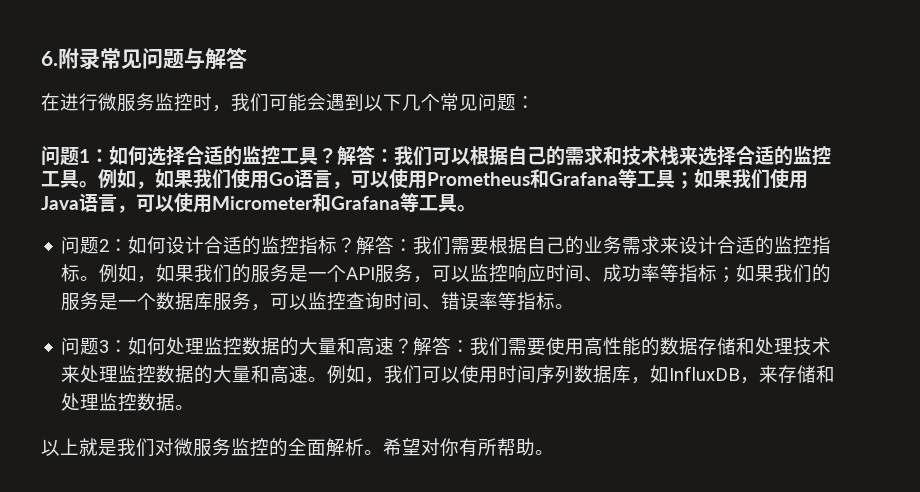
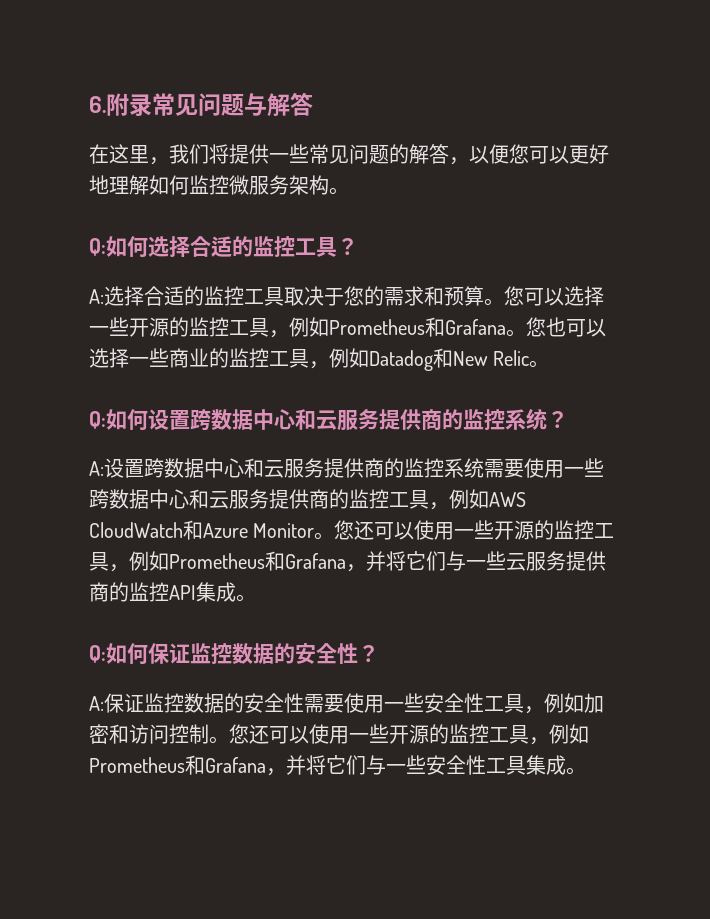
[60,93,535,112] [41,146,109,166] 进行微服务监控时，我们可能会遇到以下几个常见问题： // 问题1： -> [109,144,609,165] [89,175,349,195] [89,238,106,256] 这里，我们将提供一些常见问题的解答，以便您可以更好地理解如何监控微服务架构。 // Q:
[337,145,831,166] [41,169,808,189] [41,193,476,213] [61,236,832,255] [61,264,832,283] [61,292,575,311] [61,337,832,356] [61,365,836,384] [61,393,195,412] [41,438,535,457] 解答：我们可以根据自己的需求和技术栈来选择合适的监控工具。例如，如果我们使用Go语言，可以使用Prometheus和Grafana等工具；如果我们使用Java语言，可以使用Micrometer和Grafana等工具。 // 问题2：如何设计合适的监控指标？解答：我们需要根据自己的业务需求来设计合适的监控指标。例如，如果我们的服务是一个API服务，可以监控响应时间、成功率等指标；如果我们的服务是一个数据库服务，可以监控查询时间、错误率等指标。 // 问题3：如何处理监控数据的大量和高速？解答：我们需要使用高性能的数据存储和处理技术来处理监控数据的大量和高速。例如，我们可以使用时间序列数据库，如InfluxDB，来存储和处理监控数据。 // 以上就是我们对微服务监控的全面解析。希望对你有所帮助 -> [89,286,604,306] [89,317,606,338] [89,348,550,371] [89,408,568,431] [89,458,604,478] [89,489,526,510] [89,520,615,540] [89,551,606,572] [89,582,256,602] [89,643,379,665] [89,693,604,714] [89,724,589,745] [89,755,566,776] // A:选择合适的监控工具取决于您的需求和预算。您可以选择一些开源的监控工具，例如Prometheus和Grafana。您也可以选择一些商业的监控工具，例如Datadog和New Relic。 // Q:如何设置跨数据中心和云服务提供商的监控系统？ // A:设置跨数据中心和云服务提供商的监控系统需要使用一些跨数据中心和云服务提供商的监控工具，例如AWS CloudWatch和Azure Monitor。您还可以使用一些开源的监控工具，例如Prometheus和Grafana，并将它们与一些云服务提供商的监控API集成。 // Q:如何保证监控数据的安全性？ // A:保证监控数据的安全性需要使用一些安全性工具，例如加密和访问控制。您还可以使用一些开源的监控工具，例如Prometheus和Grafana，并将它们与一些安全性工具集成

